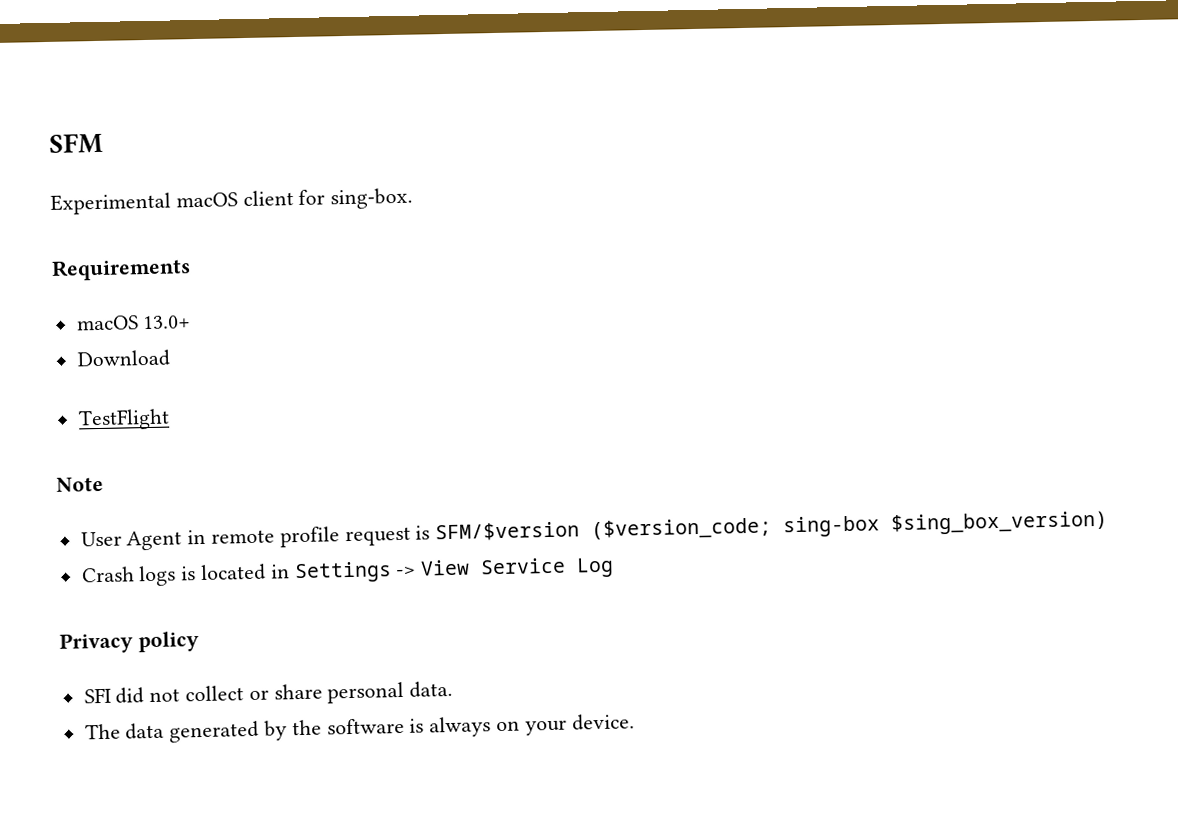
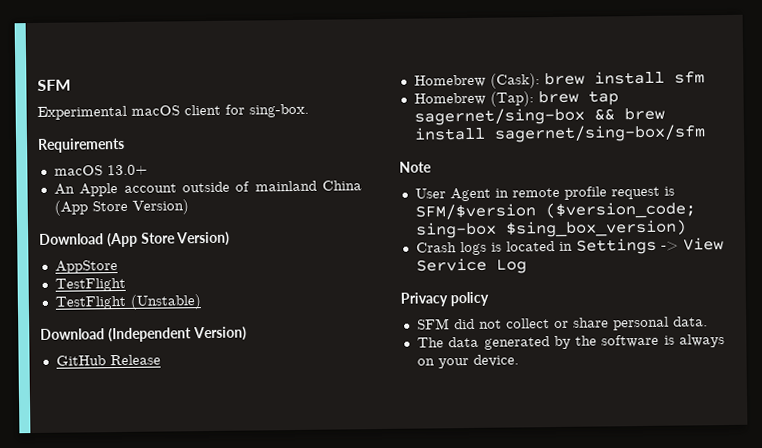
[76,349,170,368] [77,408,170,431] Download // TestFlight -> [53,180,362,197] [53,199,189,216] [39,231,231,248] [54,260,118,274] [54,277,126,292] [54,294,201,310] [40,326,247,343] [55,354,161,366] [413,70,705,89] [413,90,619,107] [413,107,665,126] [413,124,706,143] An Apple account outside of mainland China (App Store Version) // Download (App Store Version) // AppStore // TestFlight // TestFlight (Unstable) // Download (Independent Version) // GitHub Release // Homebrew (Cask): brew install sfm // Homebrew (Tap): brew tap sagernet/sing-box && brew install sagernet/sing-box/sfm
[83,687,112,704] SFI -> [416,318,450,330] SFM

